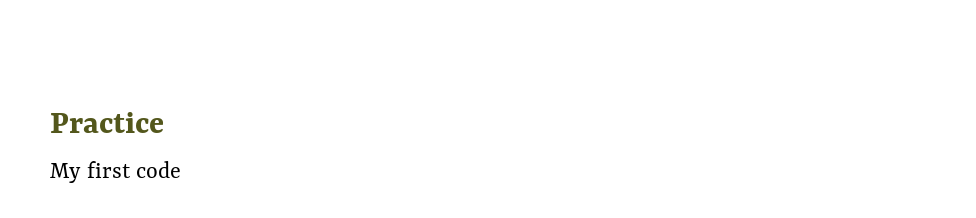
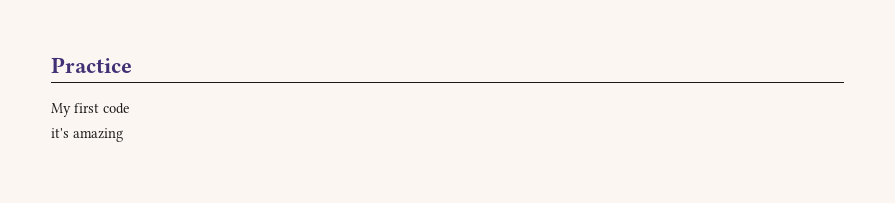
(182, 169) none -> [51,128,123,142] // it's amazing

